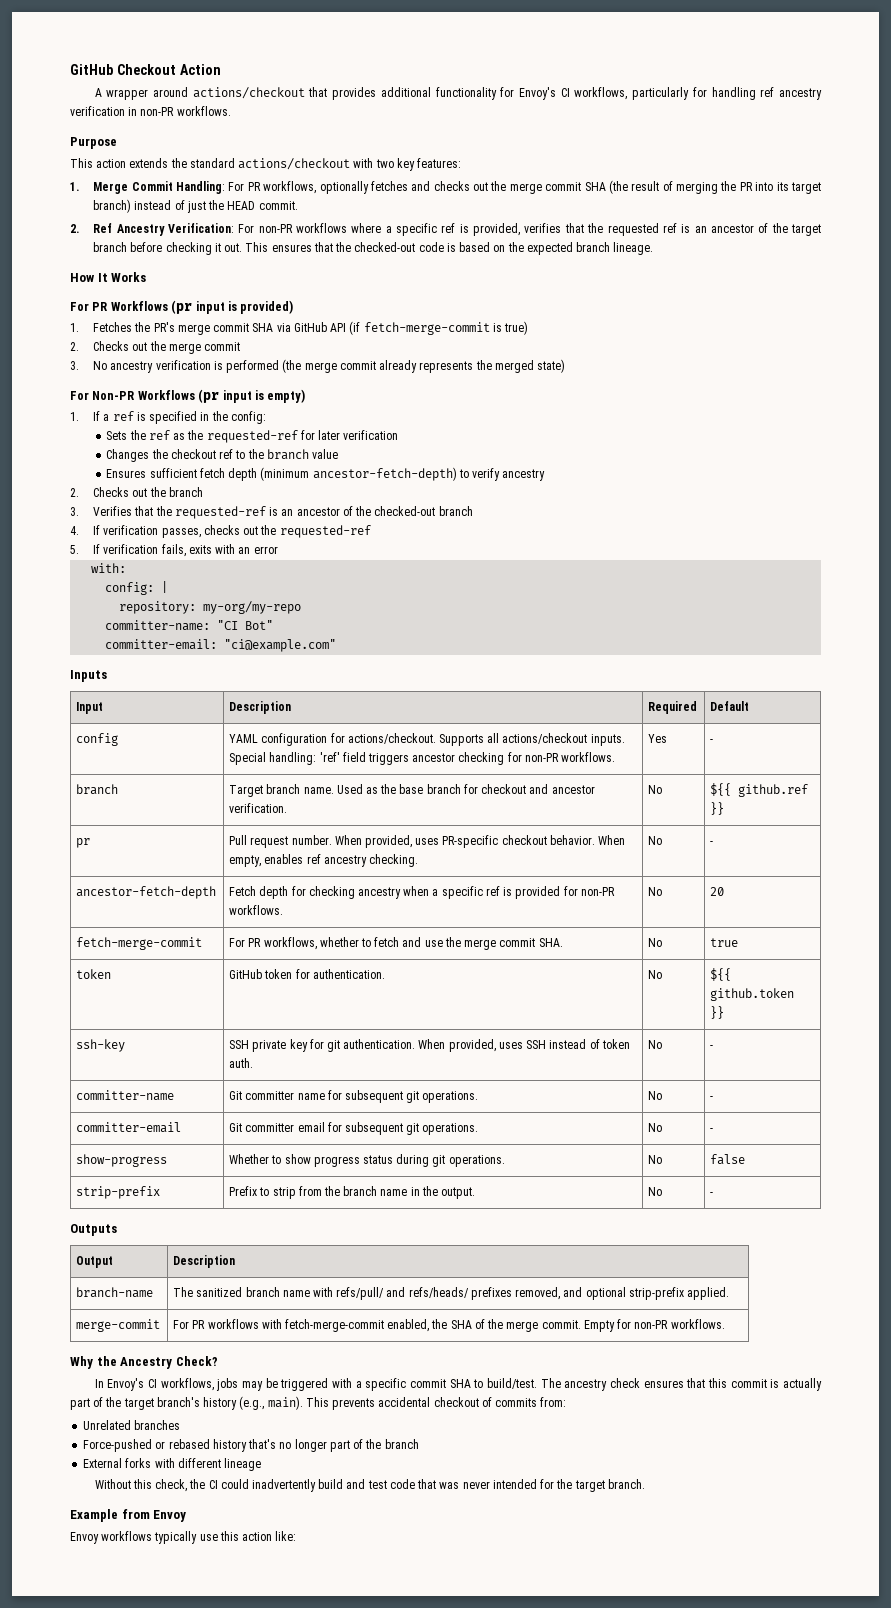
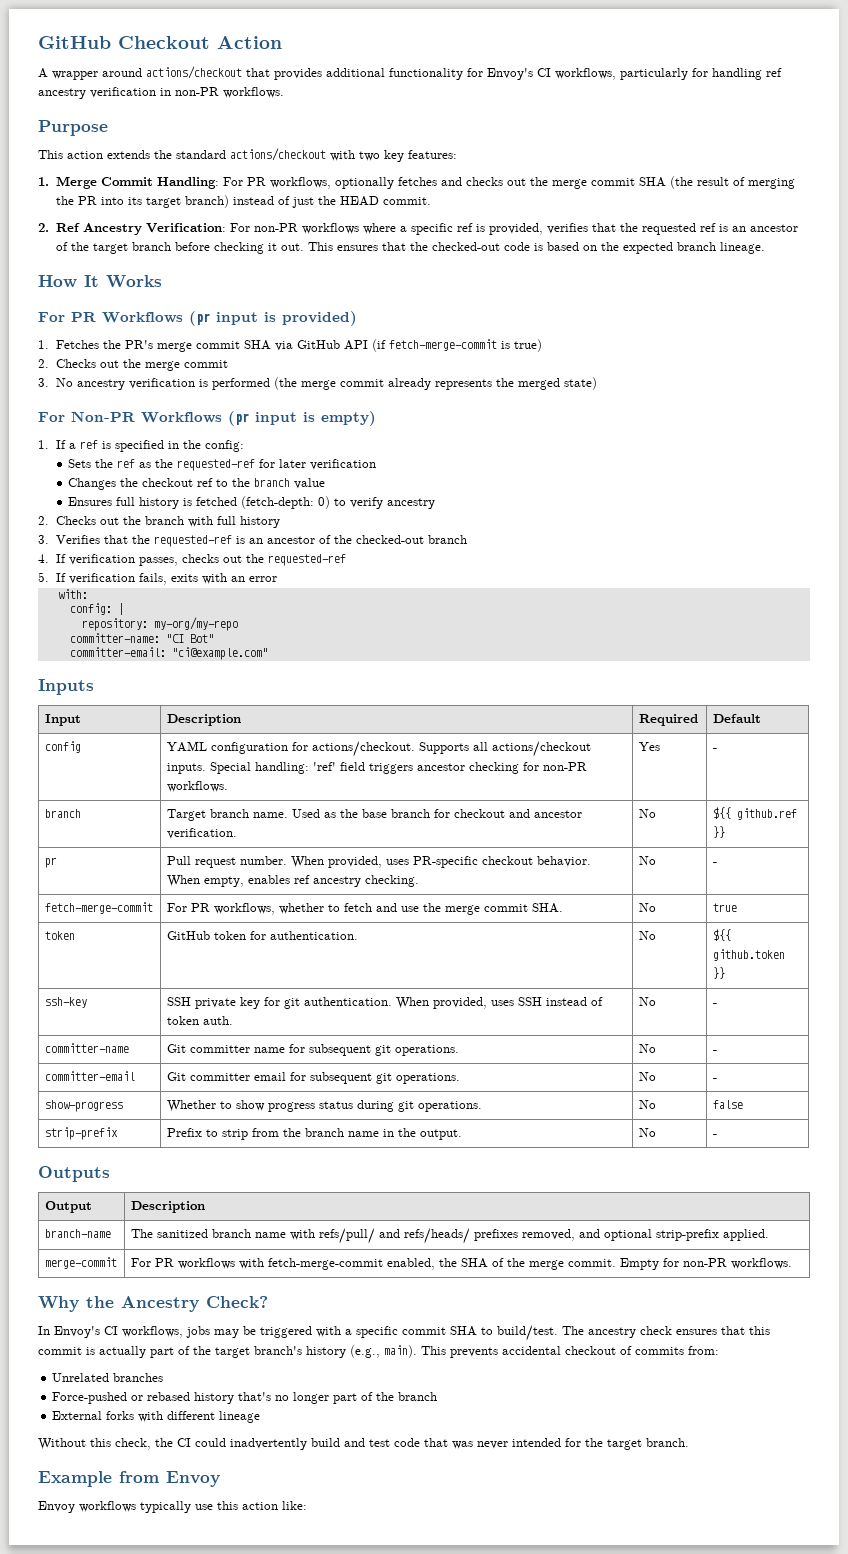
[149,467,457,481] sufficient fetch depth (minimum ancestor-fetch-depth) -> [116,496,331,509] full history is fetched (fetch-depth: 0)
(203, 492) none -> [187,516,280,528] with full history
[76,886,217,899] [229,886,615,899] [229,905,284,915] [648,887,663,896] [710,887,725,896] // ancestor-fetch-depth | Fetch depth for checking ancestry when a specific ref is provided for non-PR workflows. | No | 20 -> (717, 863) none

